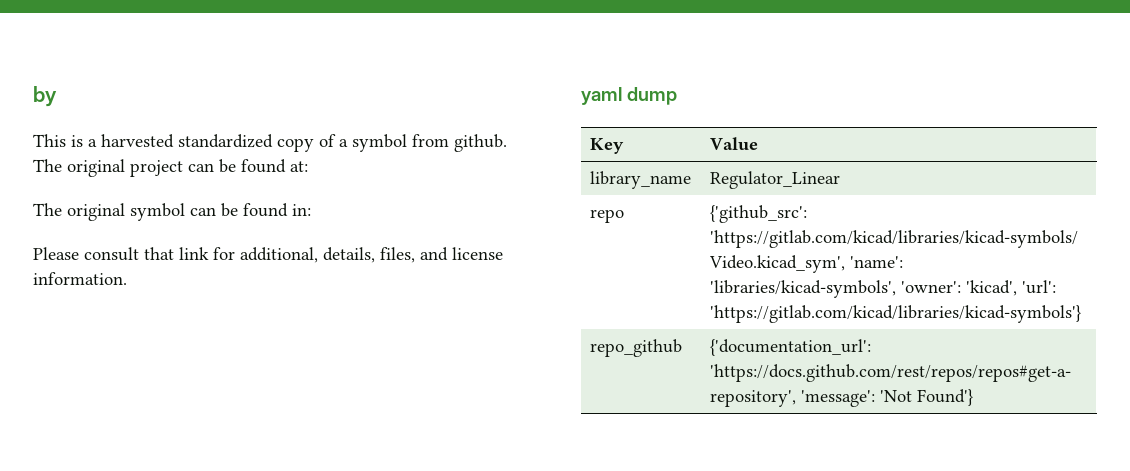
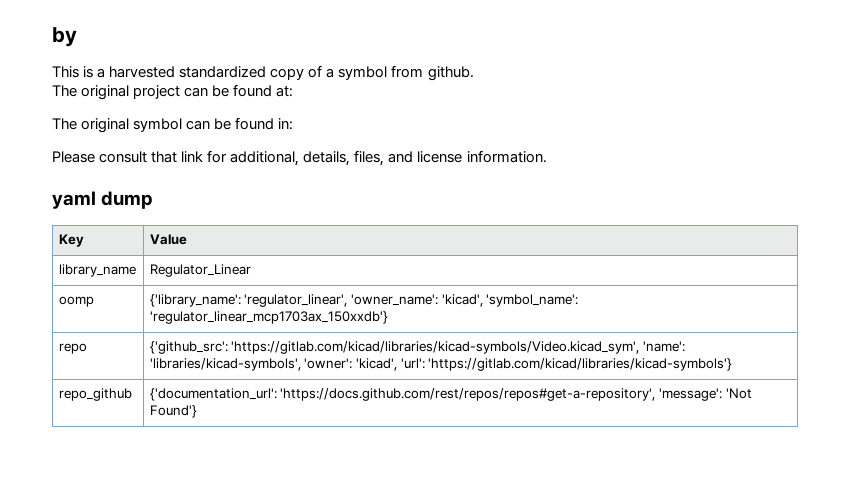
(841, 180) none -> [58,296,94,307] [149,294,579,307] [149,311,388,324] // oomp | {'library_name': 'regulator_linear', 'owner_name': 'kicad', 'symbol_name': 'regulator_linear_mcp1703ax_150xxdb'}

